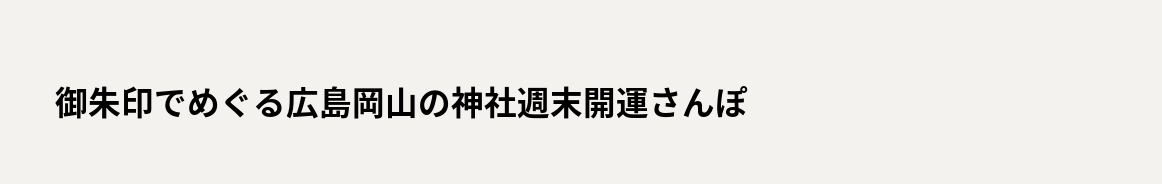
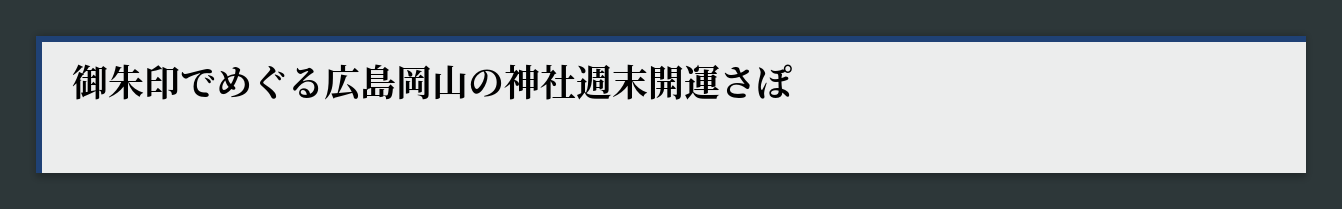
[682,88,715,118] ん -> (756, 82) none

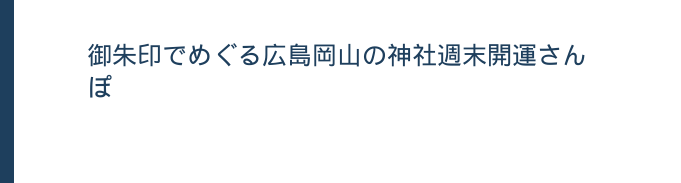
(756, 82) none -> [562,44,587,66] ん

